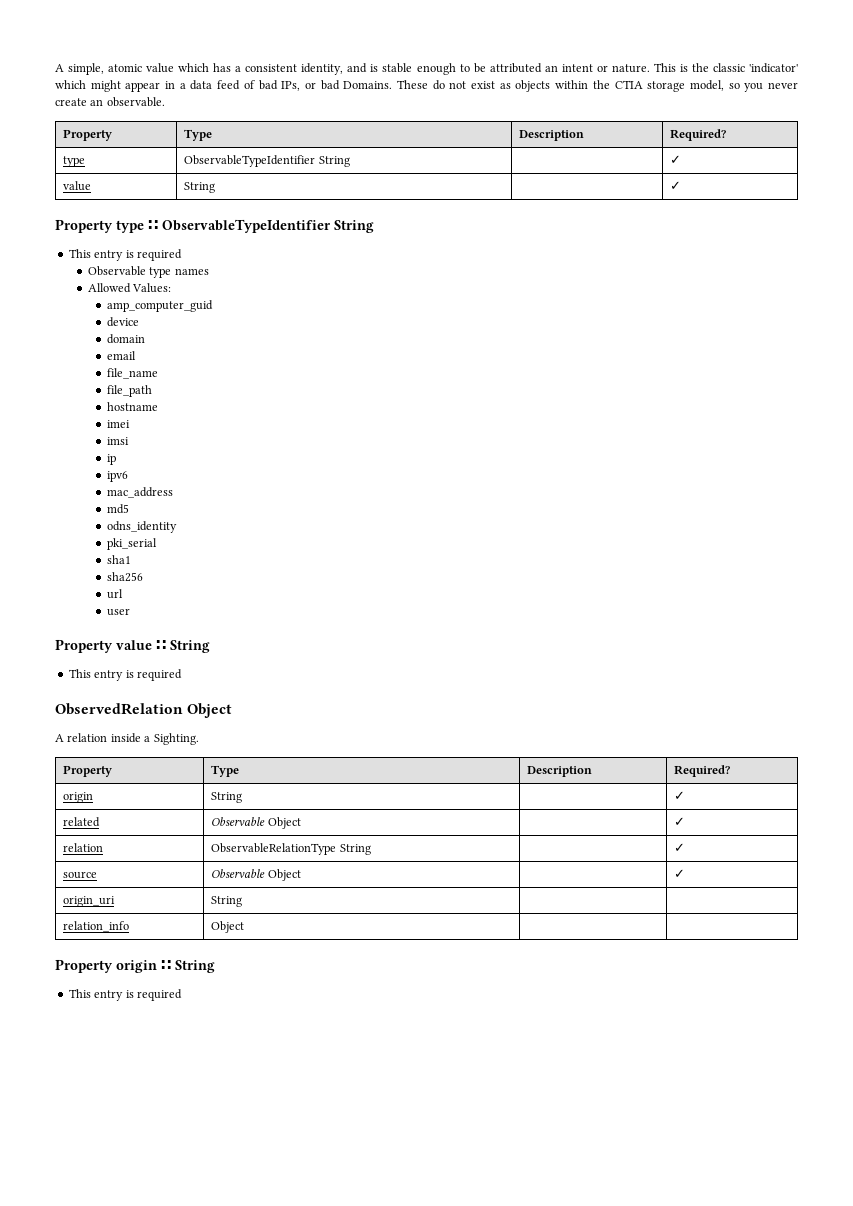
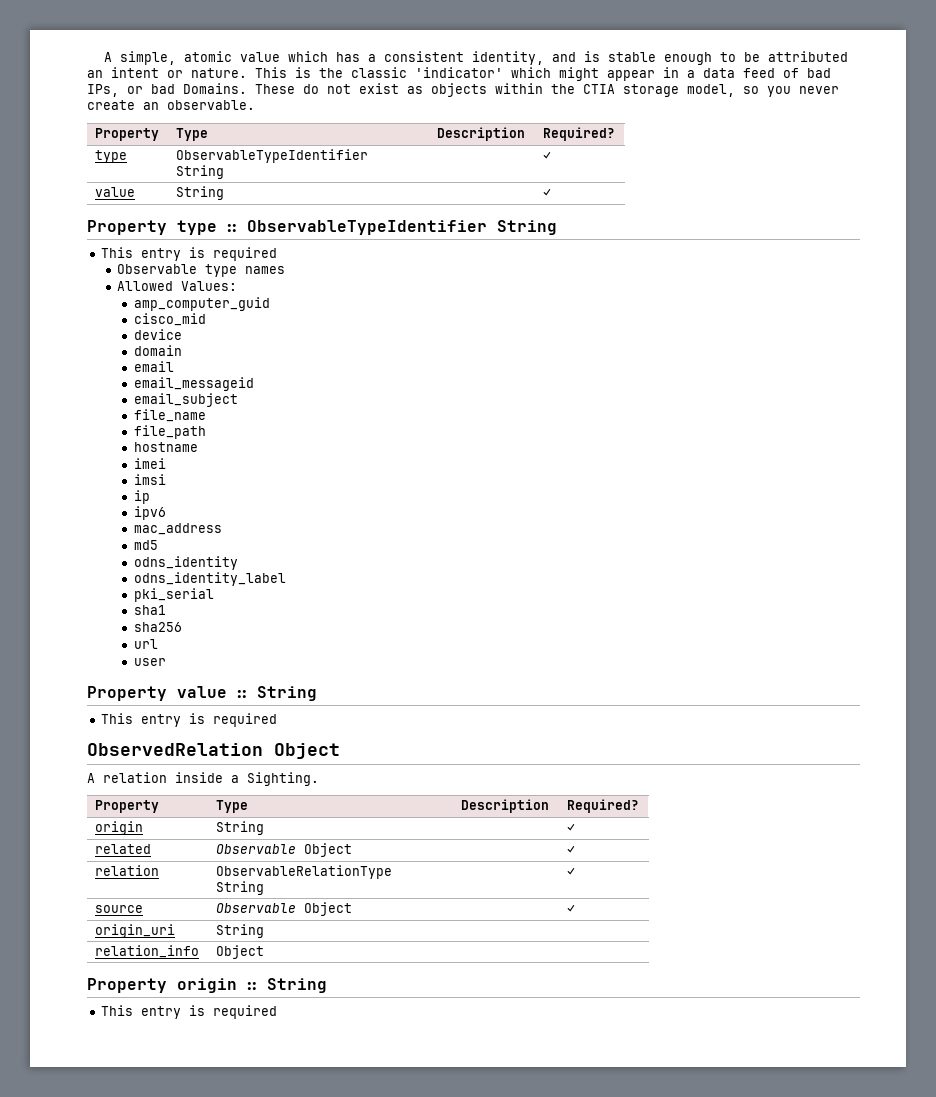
(213, 306) none -> [133,313,206,326] // cisco_mid
(136, 355) none -> [133,377,254,391] [133,393,238,407] // email_messageid // email_subject
(177, 527) none -> [133,572,286,586] // odns_identity_label

